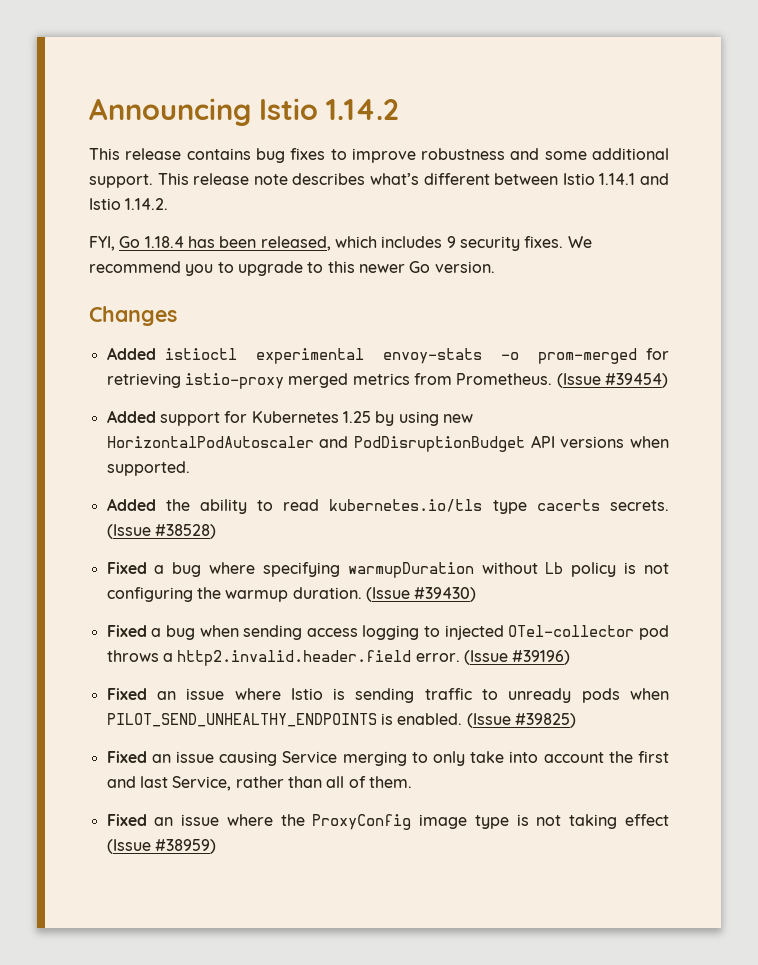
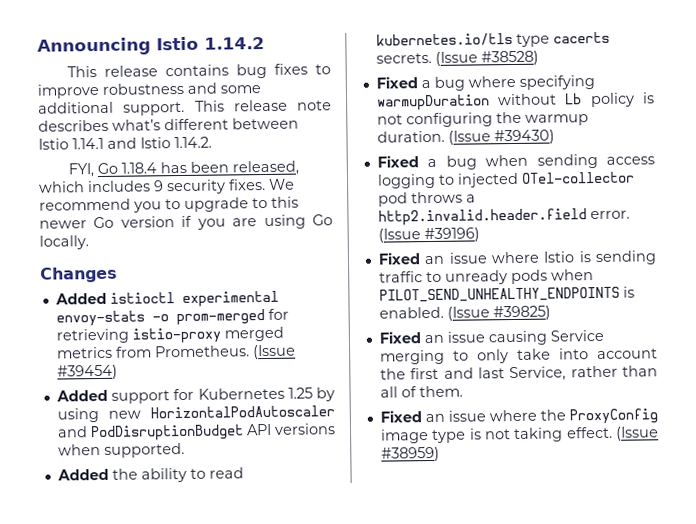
[434,261,495,273] version. -> [120,214,333,230] [39,235,89,250] version if you are using Go locally.
[624,814,669,826] effect -> [566,426,613,439] effect.

